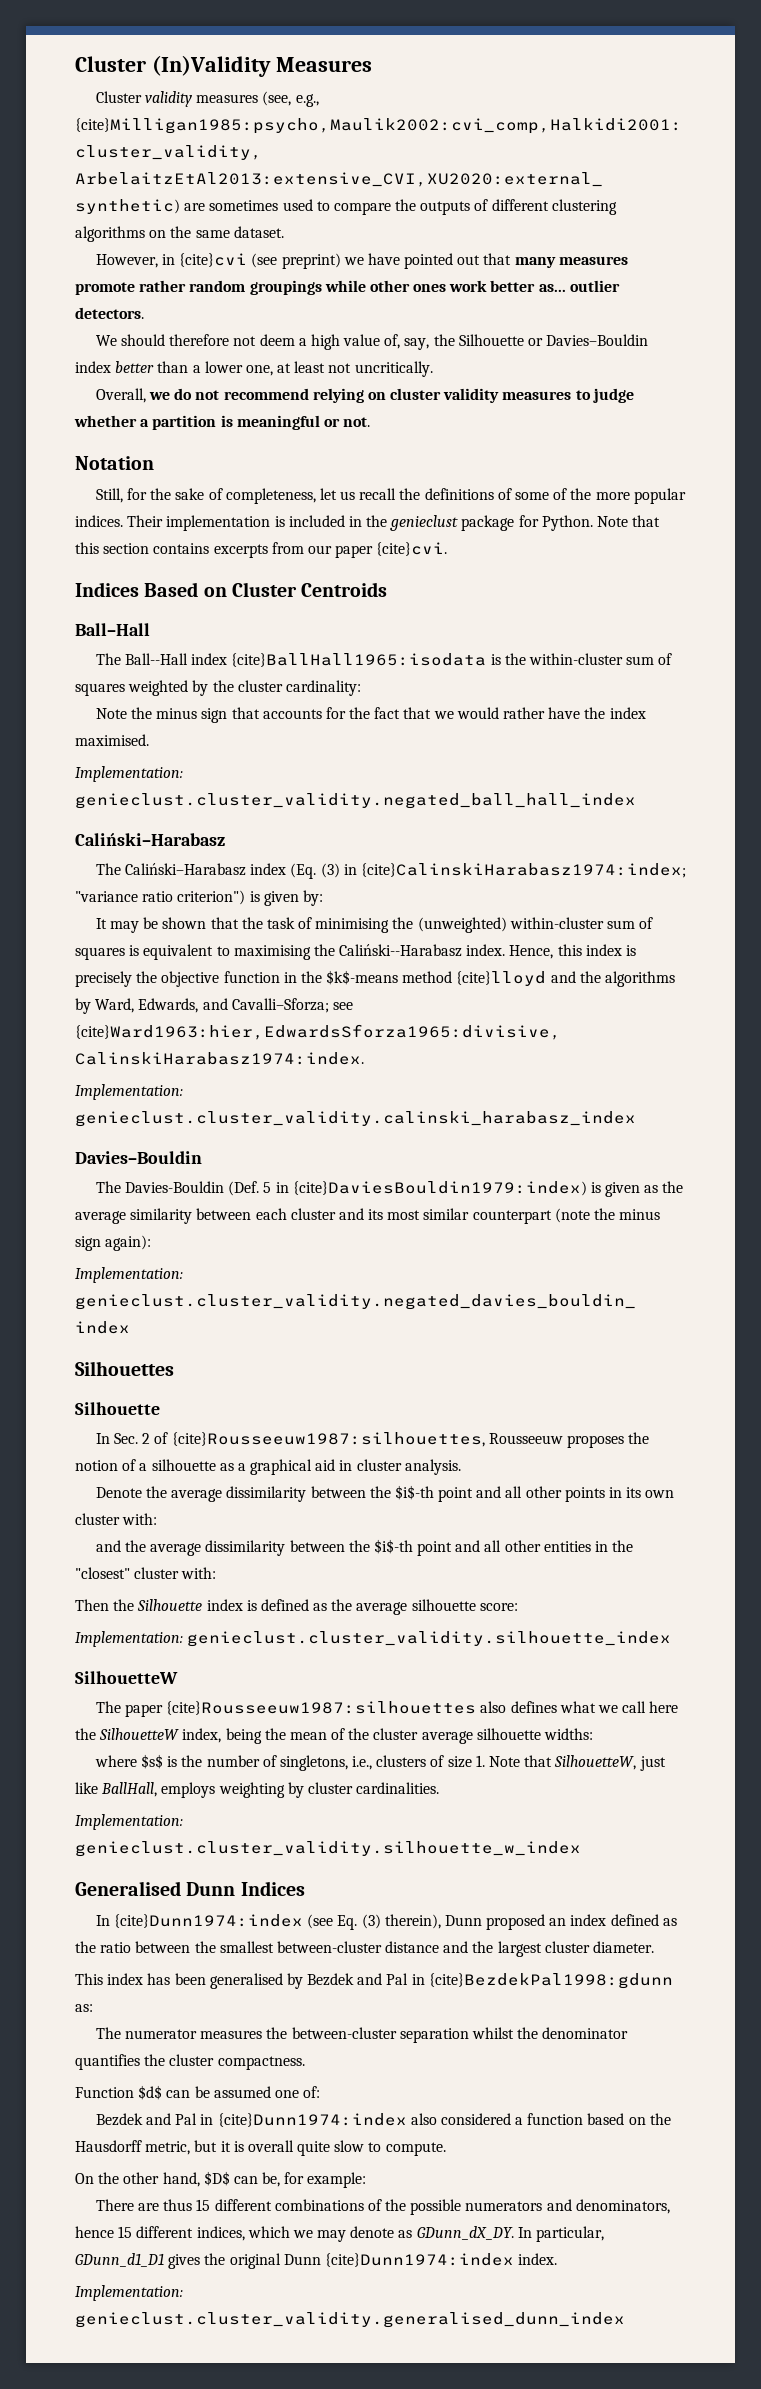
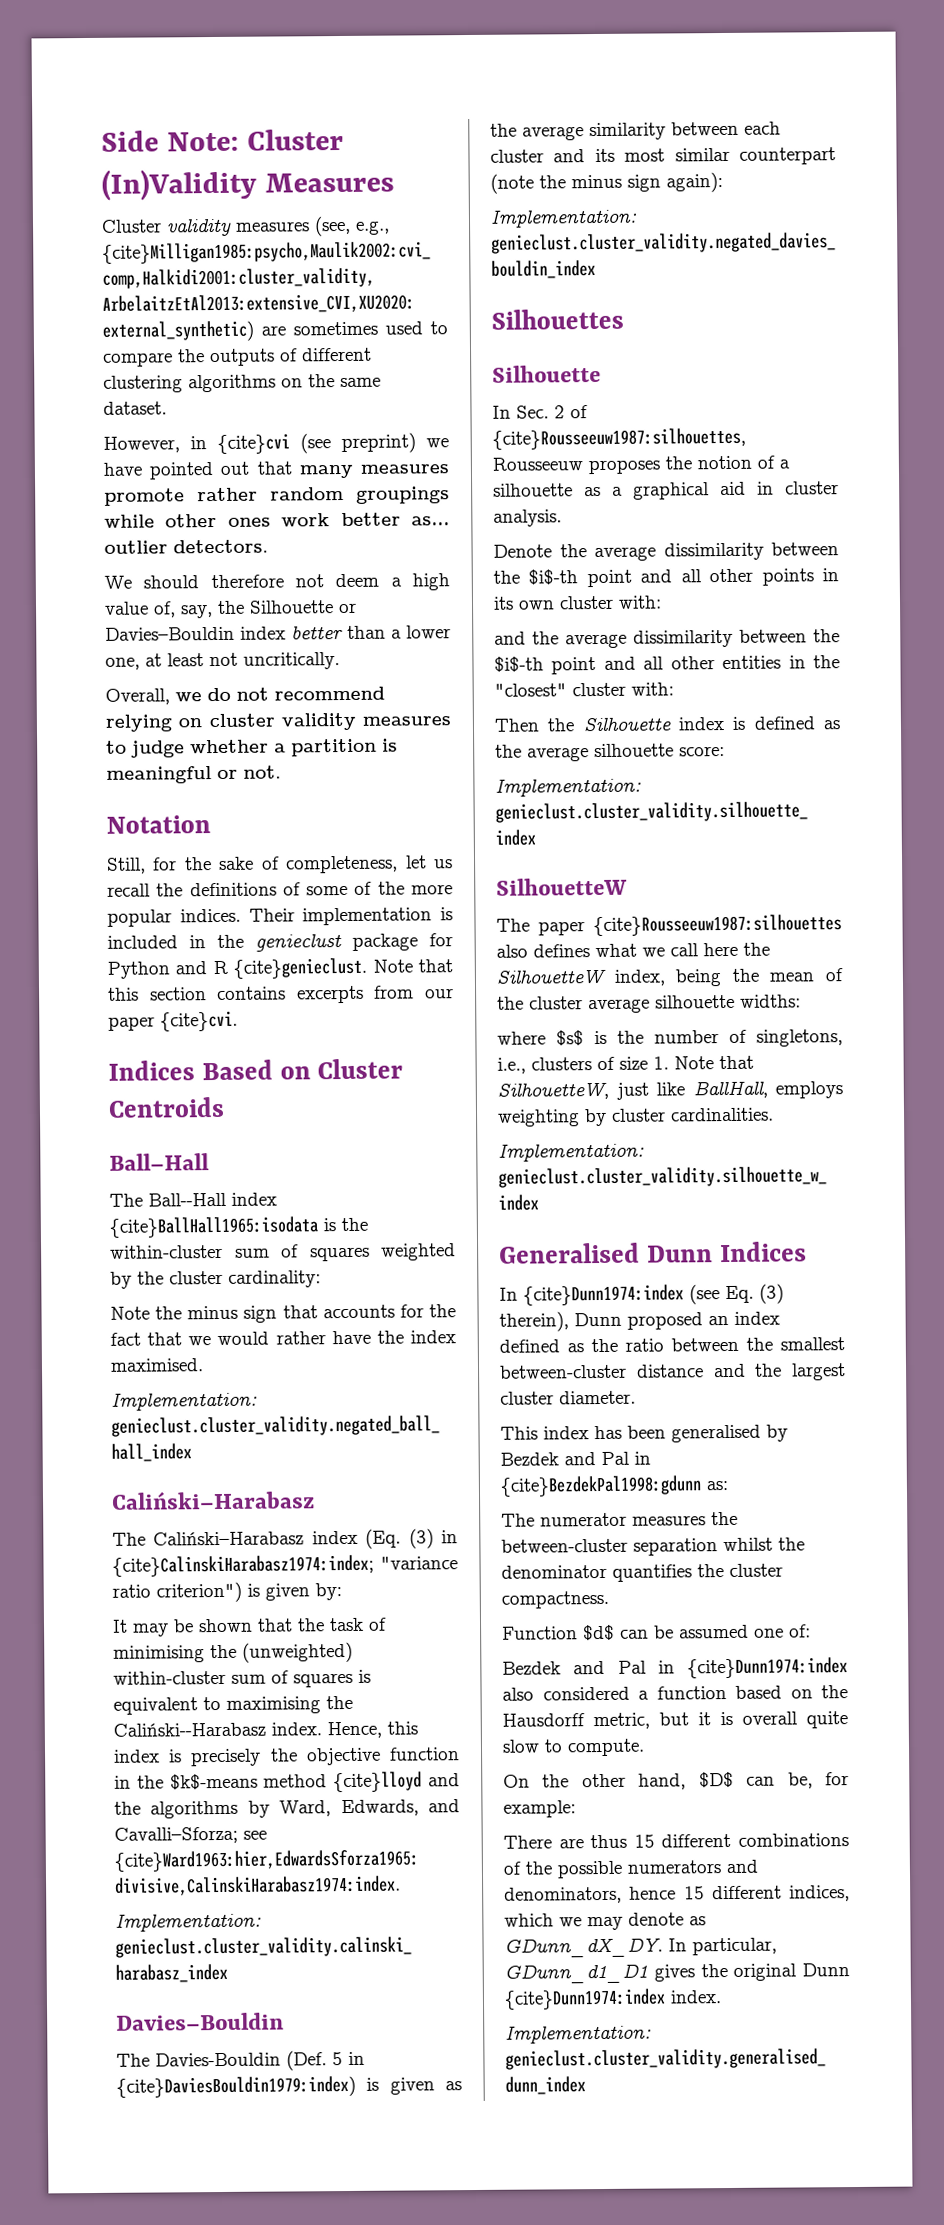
(75, 64) none -> [101,130,239,152] Side Note:
[541,515,593,531] Python. -> [107,957,368,979] Python and R {cite}genieclust.

